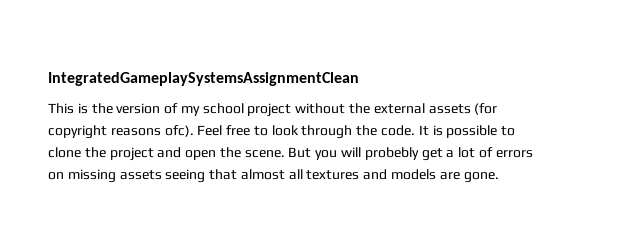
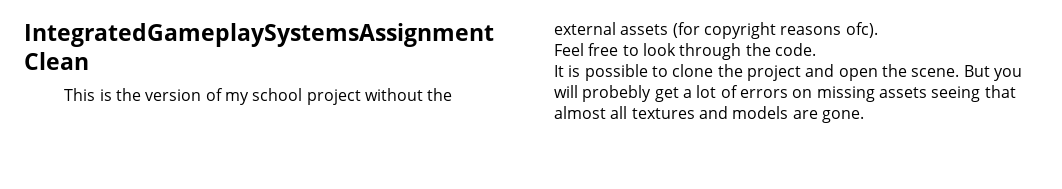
(194, 131) none -> (878, 30) //
(416, 130) none -> (816, 49) //

